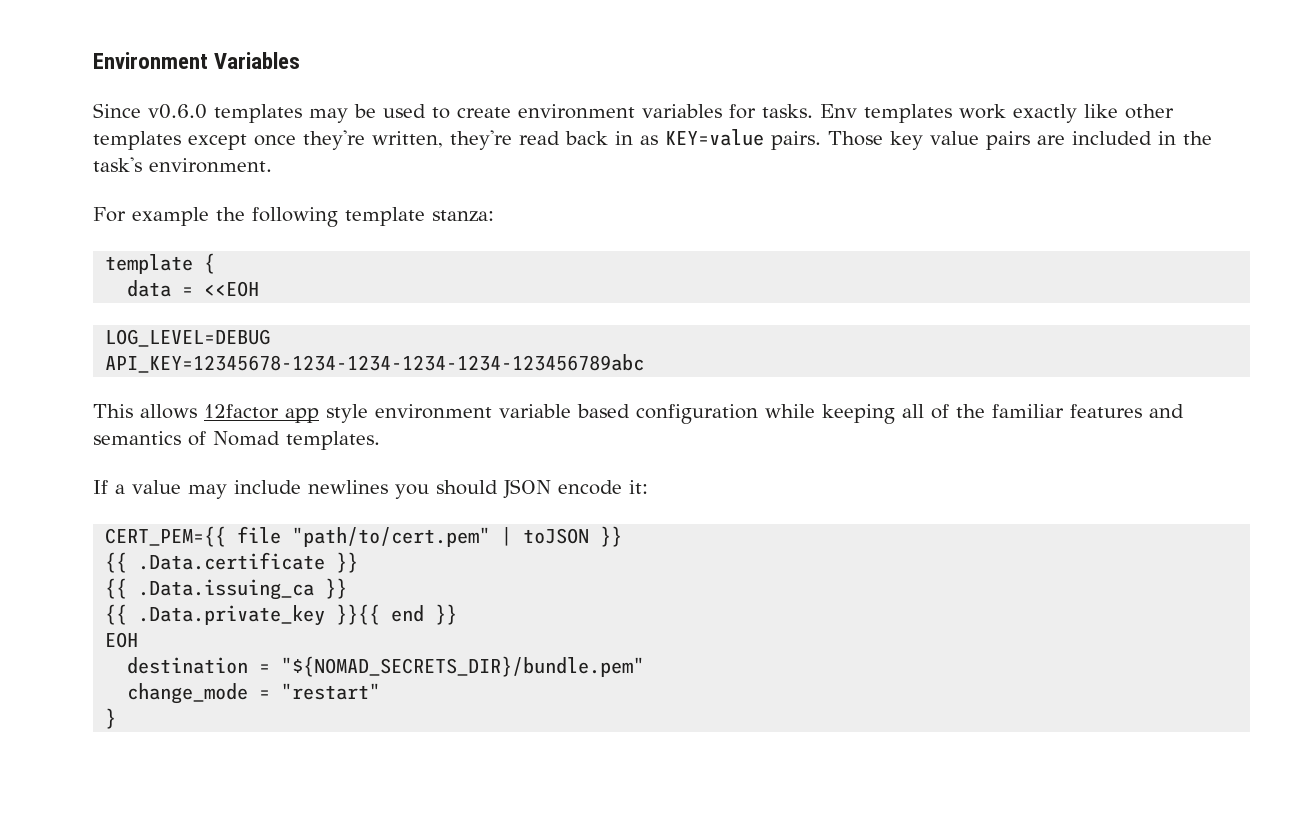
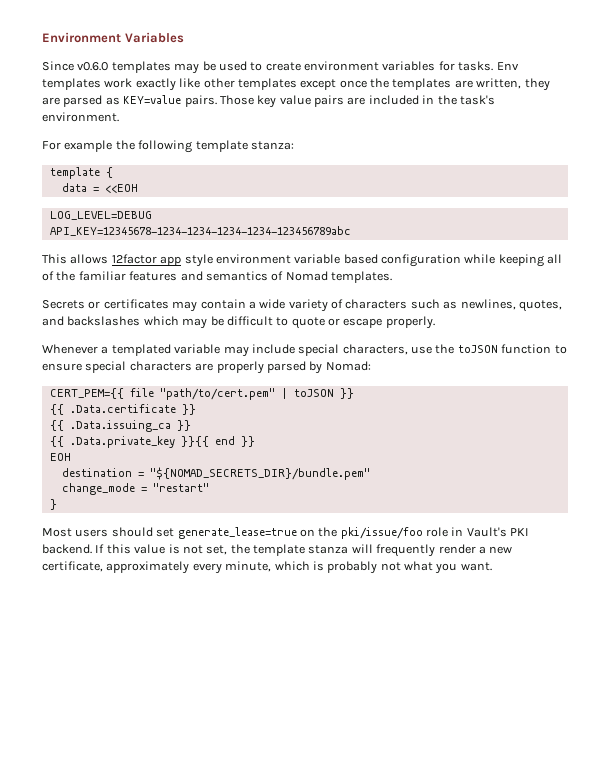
[303,130,633,150] they're written, they're read back in -> [370,78,550,91] [42,95,103,107] the templates are written, they are parsed
[93,479,648,499] If a value may include newlines you should JSON encode it: -> [42,299,562,312] [42,316,435,329] [42,344,567,357] [42,361,371,374] Secrets or certificates may contain a wide variety of characters such as newlines, quotes, and backslashes which may be difficult to quote or escape properly. // Whenever a templated variable may include special characters, use the toJSON function to ensure special characters are properly parsed by Nomad:
(117, 718) none -> [42,527,530,539] [42,544,513,557] [42,561,492,574] // Most users should set generate_lease=true on the pki/issue/foo role in Vault's PKI backend. If this value is not set, the template stanza will frequently render a new certificate, approximately every minute, which is probably not what you want.

